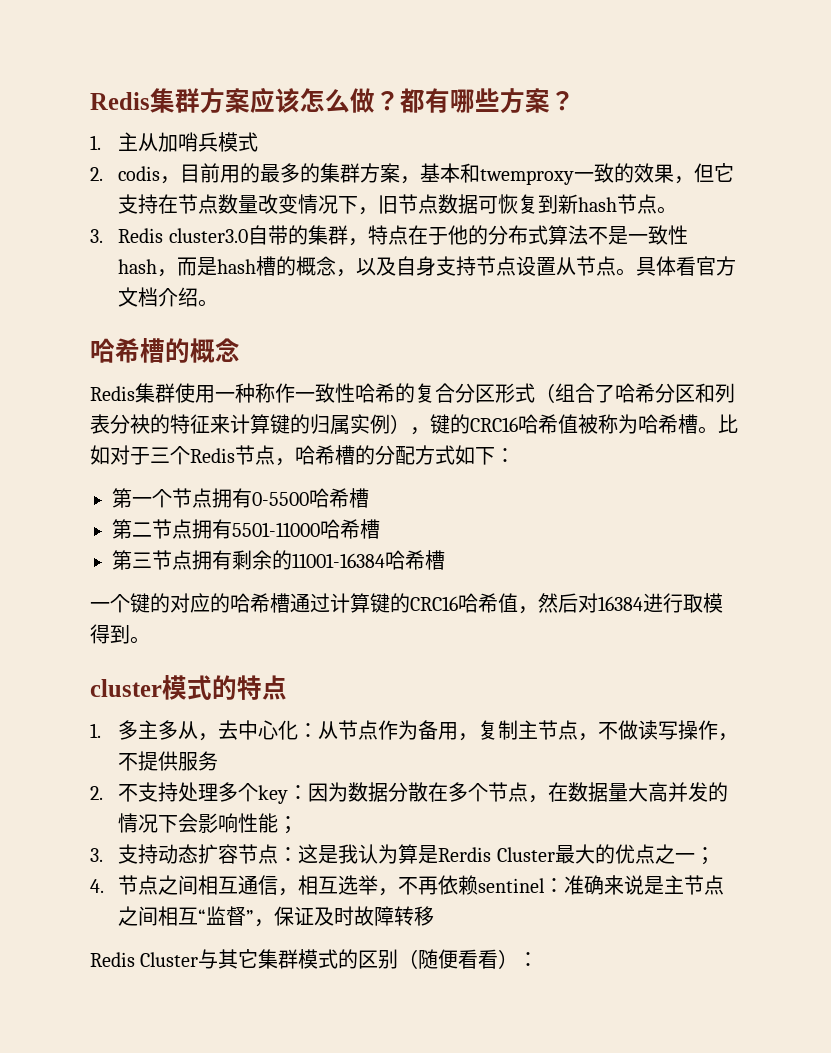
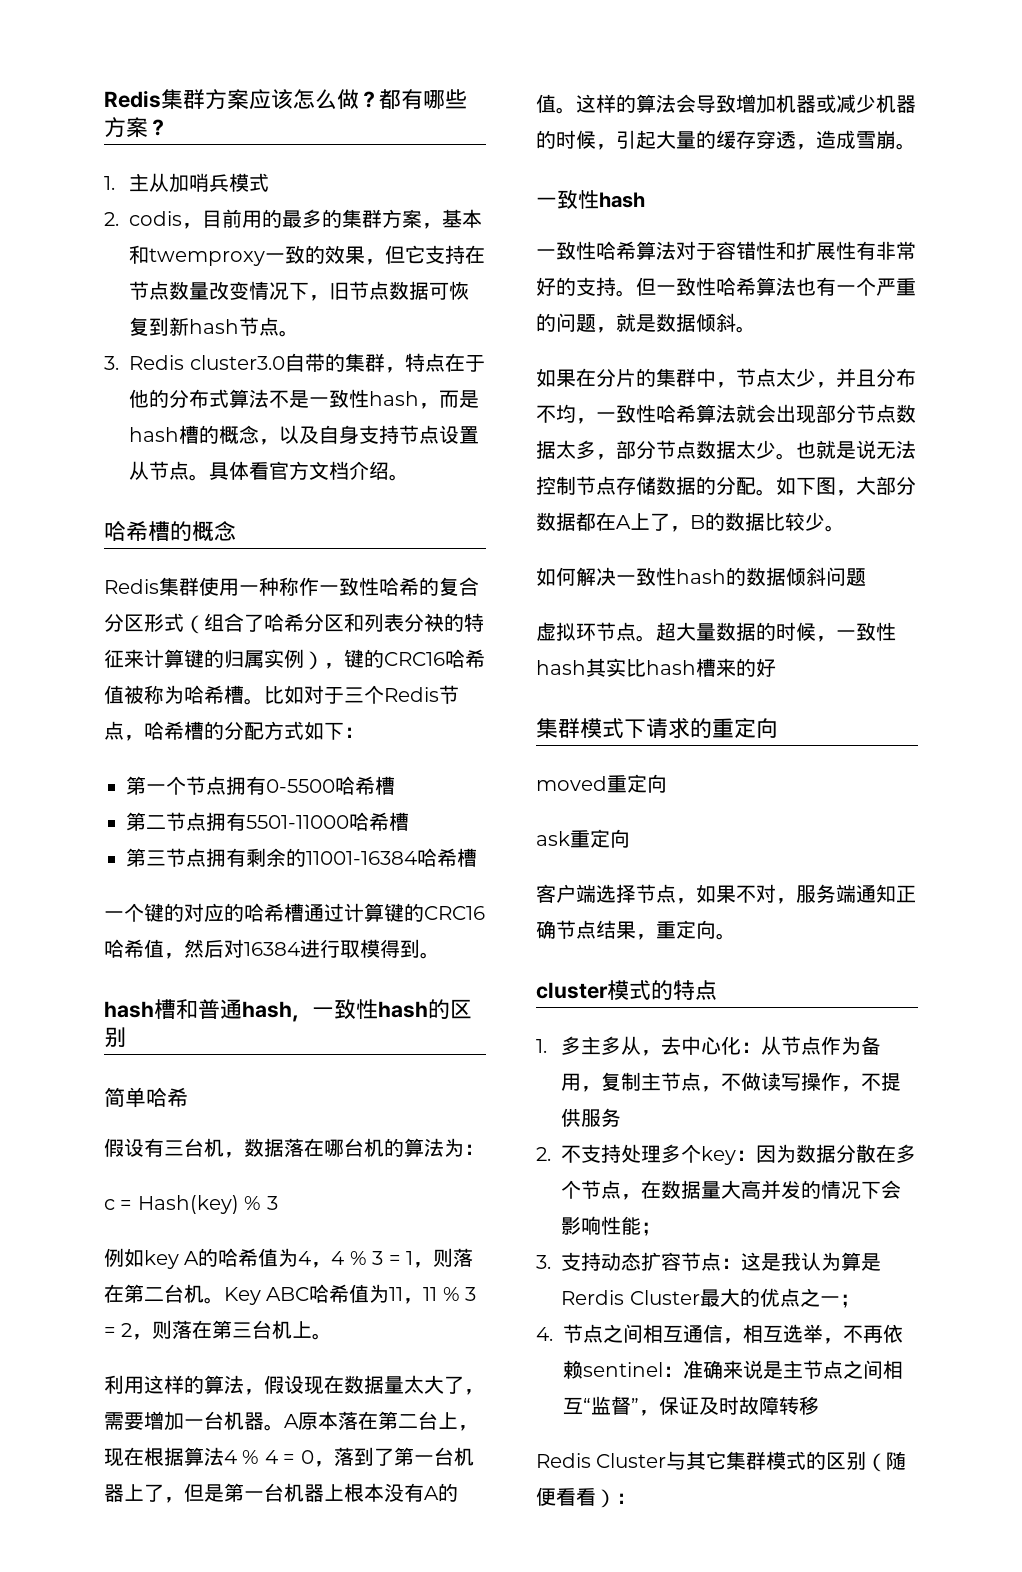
(150, 640) none -> [104,999,472,1022] [104,1027,126,1048] [104,1087,188,1108] [104,1138,484,1158] [104,1195,278,1214] [104,1248,473,1269] [104,1284,477,1305] [104,1320,333,1340] [104,1375,484,1395] [104,1411,478,1431] [104,1447,474,1467] [104,1483,458,1503] [536,94,916,114] [536,130,916,150] [536,190,645,209] [536,241,916,260] [536,277,916,297] [536,313,756,333] [536,368,916,388] [536,404,916,424] [536,440,916,460] [536,476,916,496] [536,512,845,532] [536,567,866,586] [536,622,896,642] [536,658,776,677] [536,718,778,739] [536,774,667,793] [536,829,630,848] [536,884,916,904] [536,920,736,940] // hash槽和普通hash，一致性hash的区别 // 简单哈希 // 假设有三台机，数据落在哪台机的算法为： // c = Hash(key) % 3 // 例如key A的哈希值为4，4 % 3 = 1，则落在第二台机。Key ABC哈希值为11，11 % 3 = 2，则落在第三台机上。 // 利用这样的算法，假设现在数据量太大了，需要增加一台机器。A原本落在第二台上，现在根据算法4 % 4 = 0，落到了第一台机器上了，但是第一台机器上根本没有A的值。这样的算法会导致增加机器或减少机器的时候，引起大量的缓存穿透，造成雪崩。 // 一致性hash // 一致性哈希算法对于容错性和扩展性有非常好的支持。但一致性哈希算法也有一个严重的问题，就是数据倾斜。 // 如果在分片的集群中，节点太少，并且分布不均，一致性哈希算法就会出现部分节点数据太多，部分节点数据太少。也就是说无法控制节点存储数据的分配。如下图，大部分数据都在A上了，B的数据比较少。 // 如何解决一致性hash的数据倾斜问题 // 虚拟环节点。超大量数据的时候，一致性hash其实比hash槽来的好 // 集群模式下请求的重定向 // moved重定向 // ask重定向 // 客户端选择节点，如果不对，服务端通知正确节点结果，重定向。

